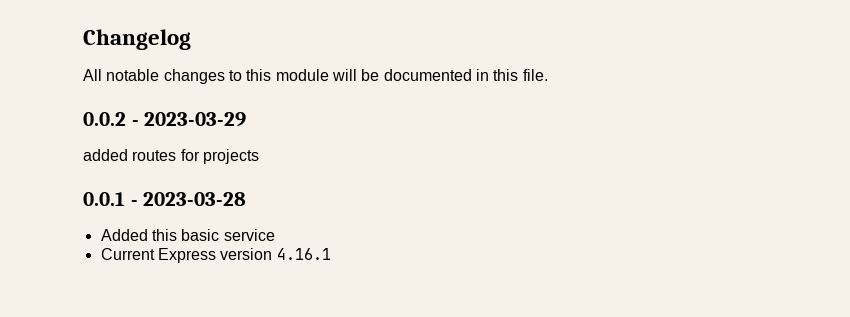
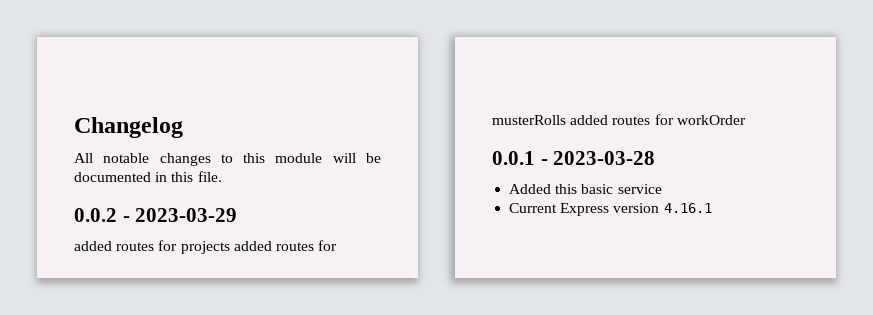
(259, 156) none -> [233,240,338,251] [492,114,746,125] added routes for musterRolls added routes for workOrder

